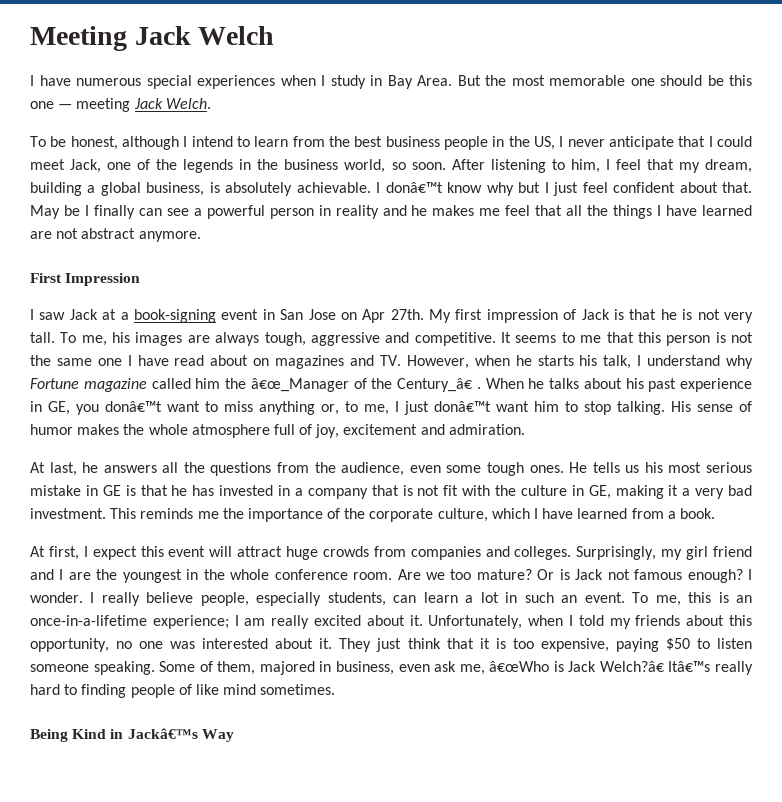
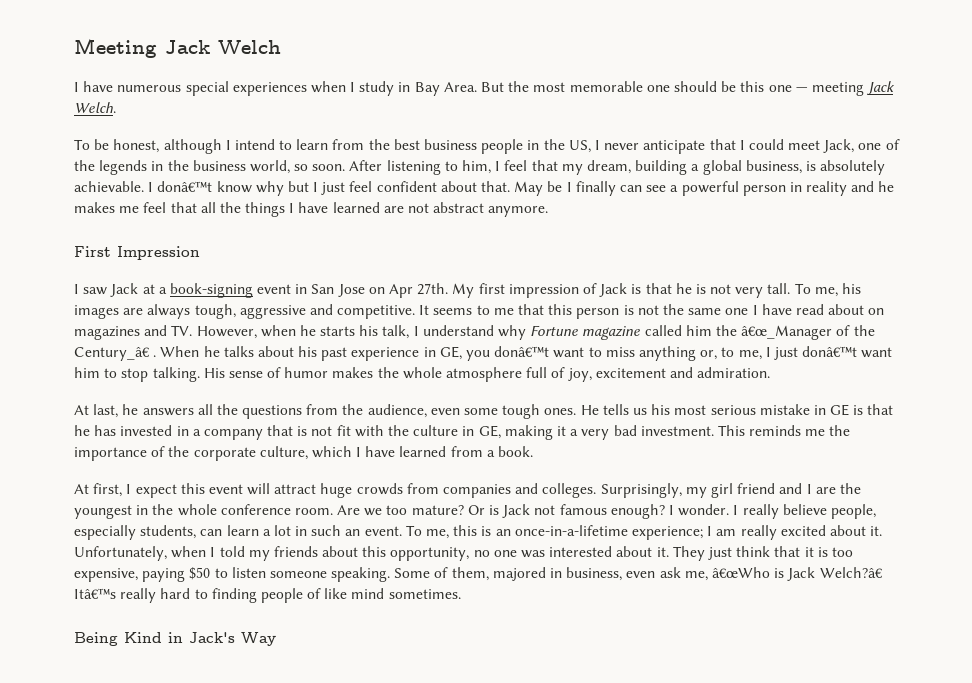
[127,728,198,739] Jackâ€™s -> [189,632,235,643] Jack's

